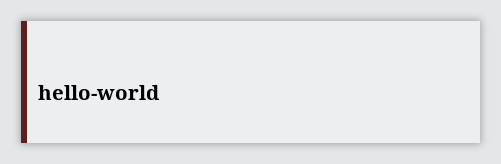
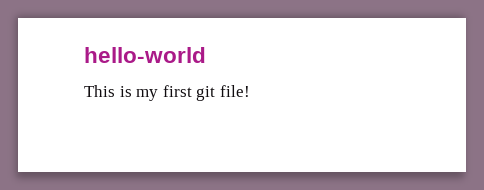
(160, 92) none -> [84,85,250,101] // This is my first git file!

